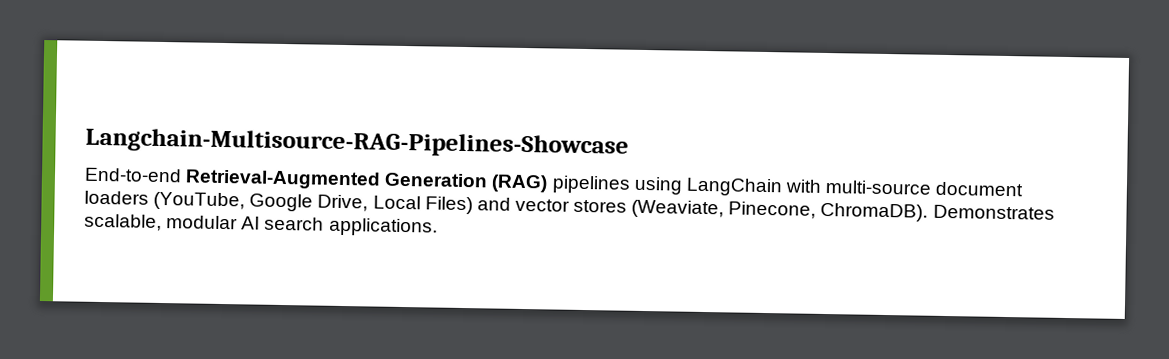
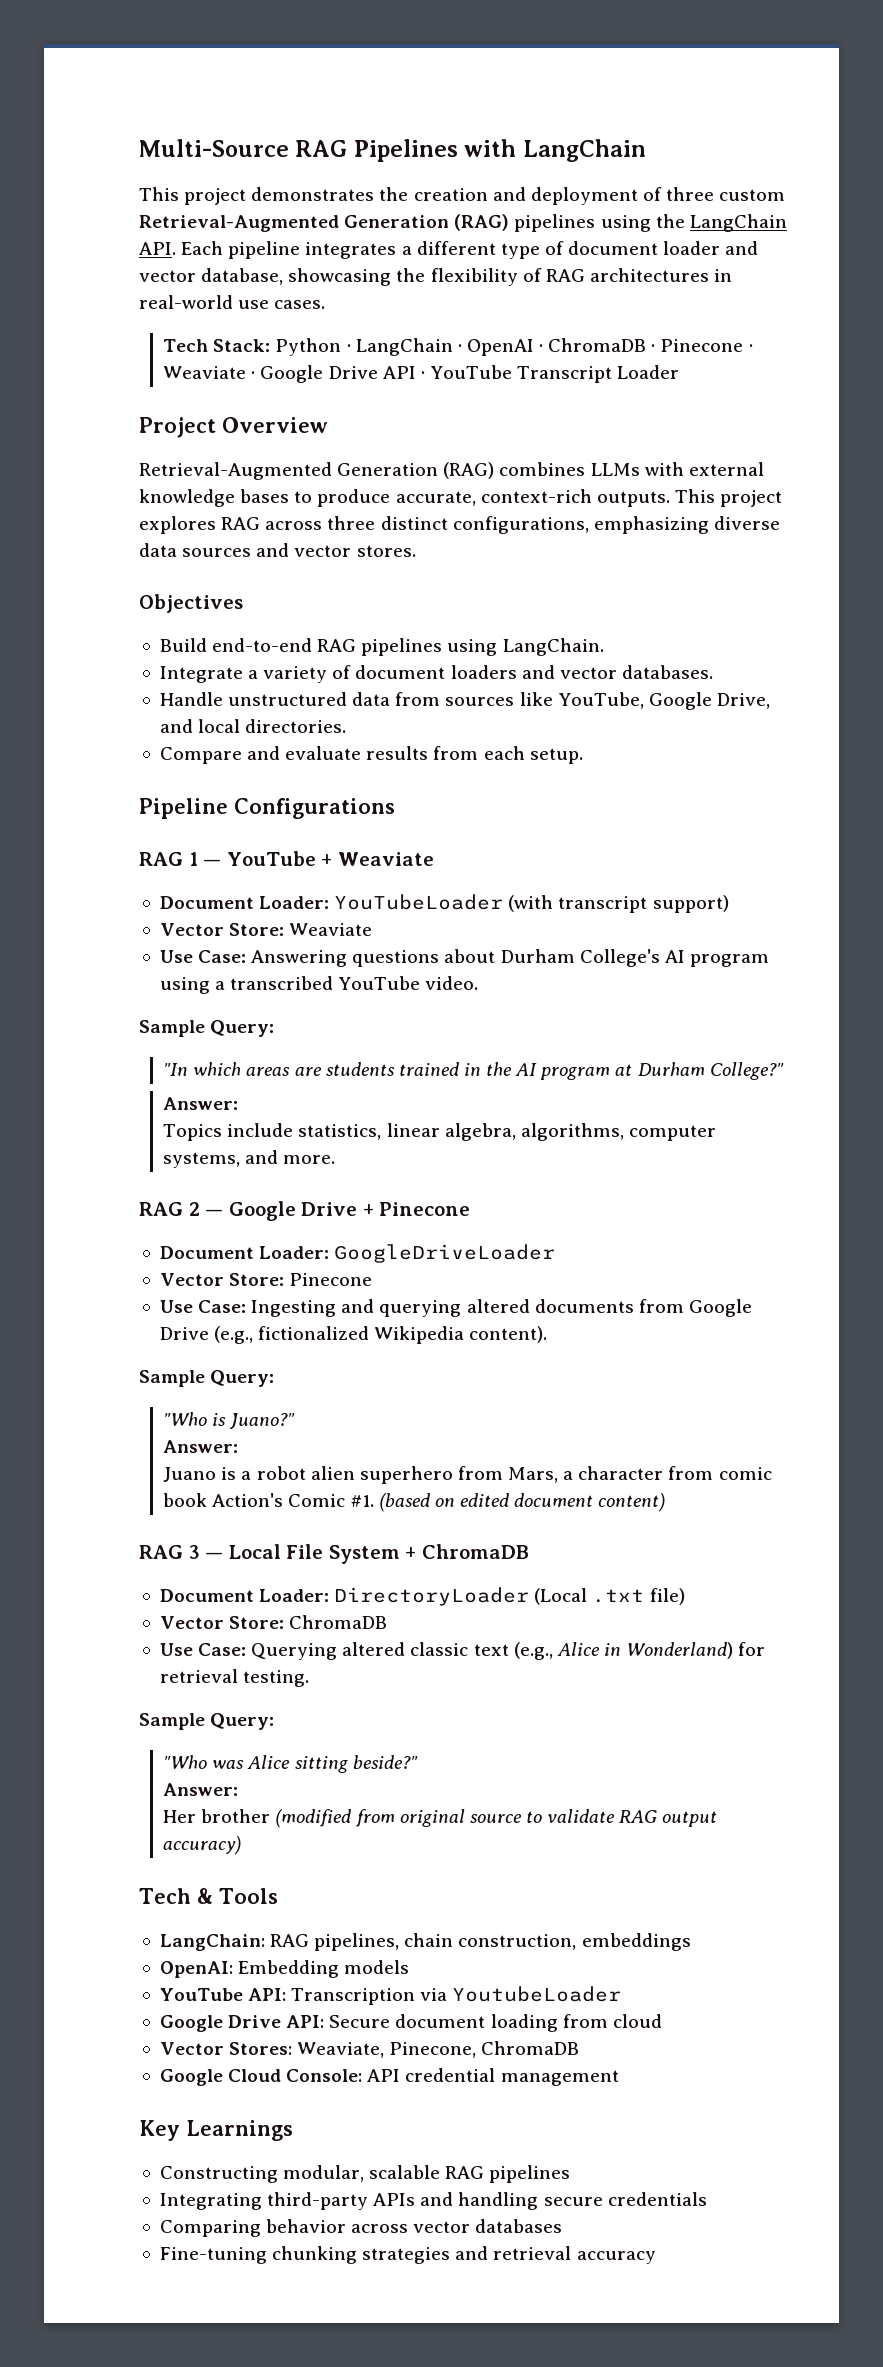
[85,127,629,159] [84,167,182,183] Langchain-Multisource-RAG-Pipelines-Showcase // End-to-end -> [139,139,646,162] [139,187,786,205] Multi-Source RAG Pipelines with LangChain // This project demonstrates the creation and deployment of three custom
[685,177,1024,197] [84,190,1055,222] [84,213,438,237] LangChain with multi-source document loaders (YouTube, Google Drive, Local Files) and vector stores (Weaviate, Pinecone, ChromaDB). Demonstrates scalable, modular AI search applications. -> [655,214,787,232] [139,241,759,259] [139,268,733,286] [139,295,326,309] [163,338,753,356] [163,365,680,383] [139,417,328,438] [139,462,764,480] [139,489,783,507] [139,516,780,534] [139,543,416,557] [139,594,243,613] [159,638,604,656] [159,665,713,683] [159,692,770,710] [159,719,347,733] [159,746,583,764] [139,798,395,819] [139,851,434,866] [159,894,729,913] [159,923,373,936] [159,949,769,967] [159,976,479,994] [139,1020,275,1037] [163,1062,784,1080] [163,1097,239,1110] [163,1123,716,1141] [163,1150,336,1168] [139,1201,471,1221] [159,1244,556,1263] [159,1273,373,1286] [159,1299,752,1317] [159,1326,548,1344] [139,1370,275,1387] [163,1412,296,1429] [163,1440,239,1453] [163,1466,772,1484] [163,1493,666,1512] [139,1544,529,1564] [159,1587,685,1606] [159,1615,388,1629] [159,1642,766,1660] [159,1669,310,1687] [139,1713,275,1730] [163,1755,418,1773] [163,1783,239,1796] [163,1809,718,1828] [163,1836,242,1855] [139,1888,278,1904] [159,1933,691,1951] [159,1960,410,1978] [159,1986,622,2005] [159,2014,662,2032] [159,2041,580,2058] [159,2068,619,2086] [139,2120,293,2141] [159,2165,571,2183] [159,2192,707,2210] [159,2219,563,2237] [159,2246,656,2264] the LangChain API. Each pipeline integrates a different type of document loader and vector database, showcasing the flexibility of RAG architectures in real-world use cases. // Tech Stack: Python · LangChain · OpenAI · ChromaDB · Pinecone · Weaviate · Google Drive API · YouTube Transcript Loader // Project Overview // Retrieval-Augmented Generation (RAG) combines LLMs with external knowledge bases to produce accurate, context-rich outputs. This project explores RAG across three distinct configurations, emphasizing diverse data sources and vector stores. // Objectives // Build end-to-end RAG pipelines using LangChain. // Integrate a variety of document loaders and vector databases. // Handle unstructured data from sources like YouTube, Google Drive, and local directories. // Compare and evaluate results from each setup. // Pipeline Configurations // RAG 1 — YouTube + Weaviate // Document Loader: YouTubeLoader (with transcript support) // Vector Store: Weaviate // Use Case: Answering questions about Durham College's AI program using a transcribed YouTube video. // Sample Query: // "In which areas are students trained in the AI program at Durham College?" // Answer: // Topics include statistics, linear algebra, algorithms, computer systems, and more. // RAG 2 — Google Drive + Pinecone // Document Loader: GoogleDriveLoader // Vector Store: Pinecone // Use Case: Ingesting and querying altered documents from Google Drive (e.g., fictionalized Wikipedia content). // Sample Query: // "Who is Juano?" // Answer: // Juano is a robot alien superhero from Mars, a character from comic book Action's Comic #1. (based on edited document content) // RAG 3 — Local File System + ChromaDB // Document Loader: DirectoryLoader (Local .txt file) // Vector Store: ChromaDB // Use Case: Querying altered classic text (e.g., Alice in Wonderland) for retrieval testing. // Sample Query: // "Who was Alice sitting beside?" // Answer: // Her brother (modified from original source to validate RAG output accuracy) // Tech & Tools // LangChain: RAG pipelines, chain construction, embeddings // OpenAI: Embedding models // YouTube API: Transcription via YoutubeLoader // Google Drive API: Secure document loading from cloud // Vector Stores: Weaviate, Pinecone, ChromaDB // Google Cloud Console: API credential management // Key Learnings // Constructing modular, scalable RAG pipelines // Integrating third-party APIs and handling secure credentials // Comparing behavior across vector databases // Fine-tuning chunking strategies and retrieval accuracy

